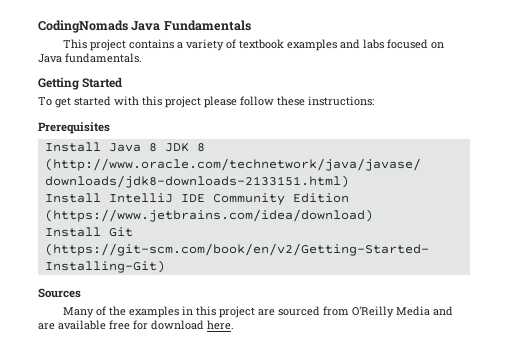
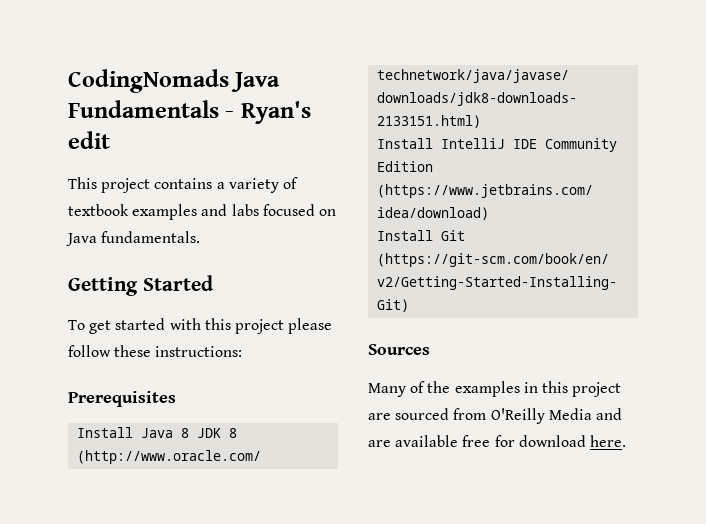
(251, 25) none -> [225,101,311,124] [68,131,110,149] - Ryan's edit

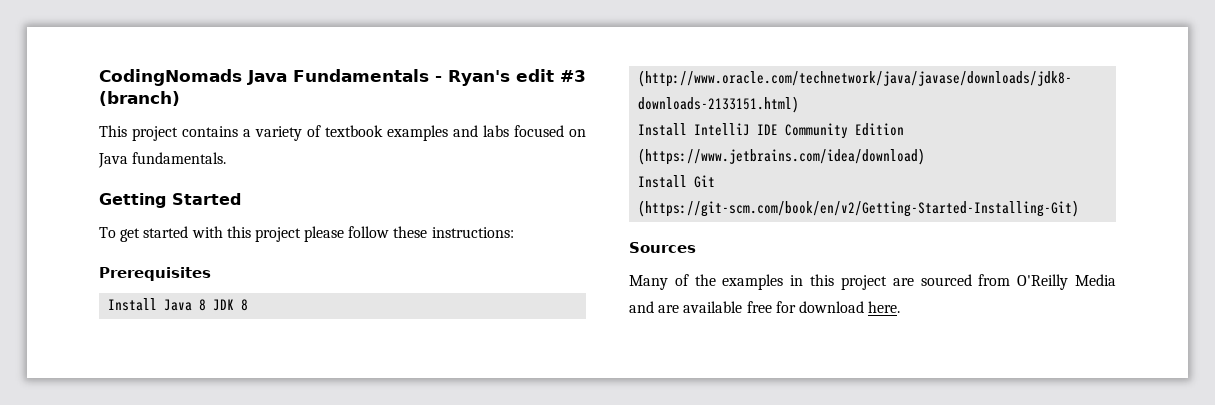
(110, 140) none -> [559,70,586,82] [99,91,180,106] #3 (branch)

